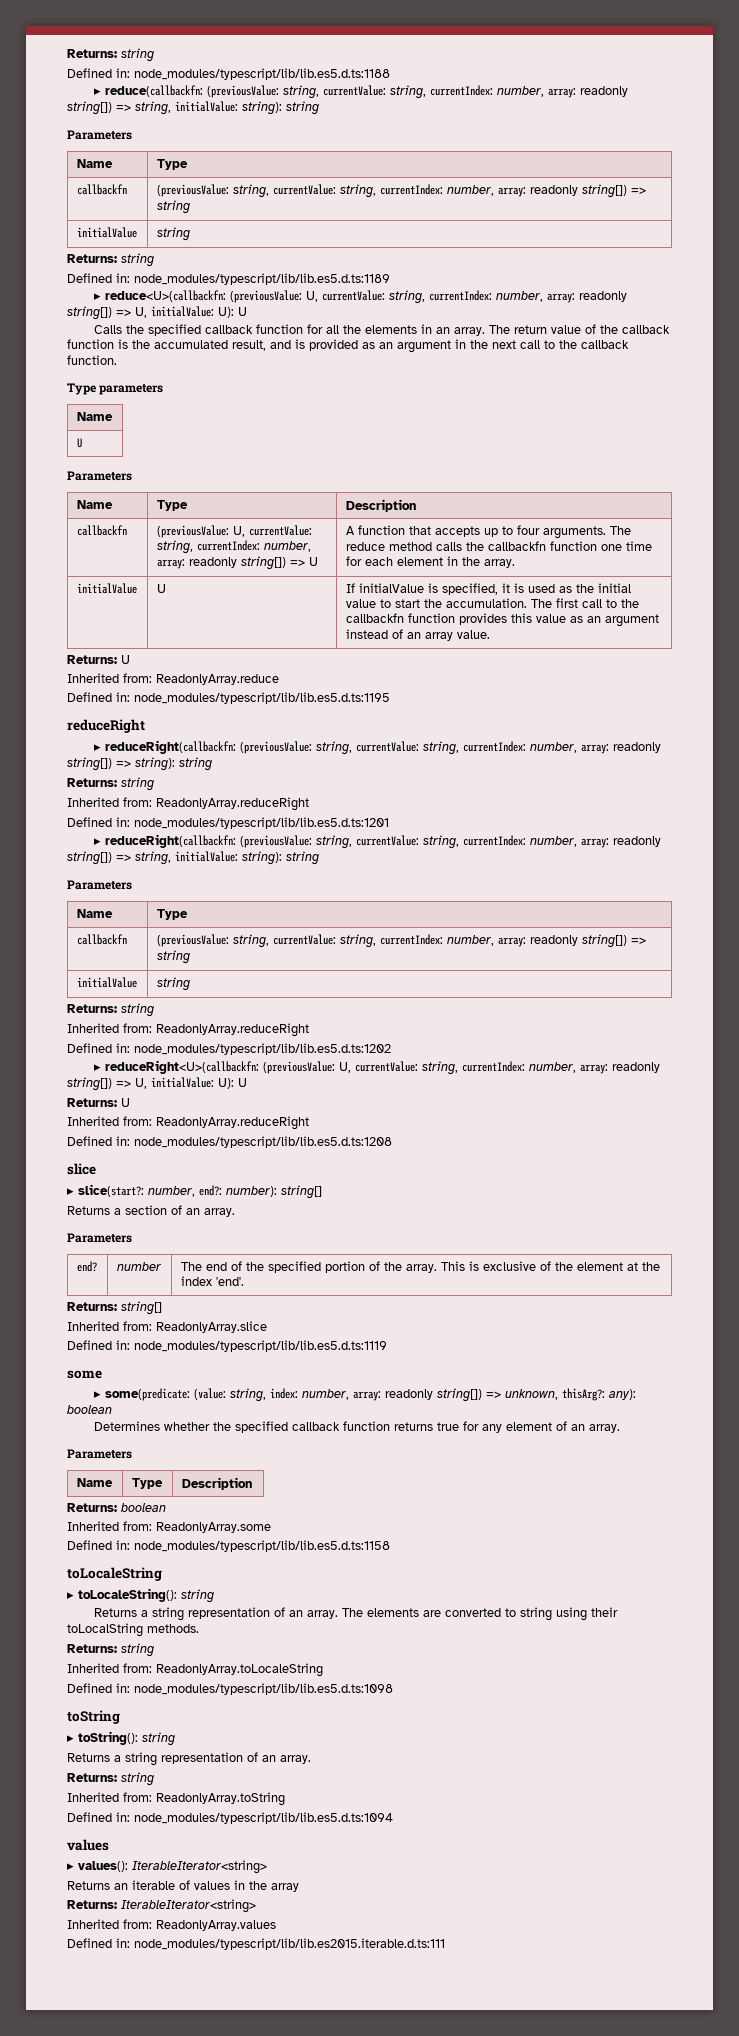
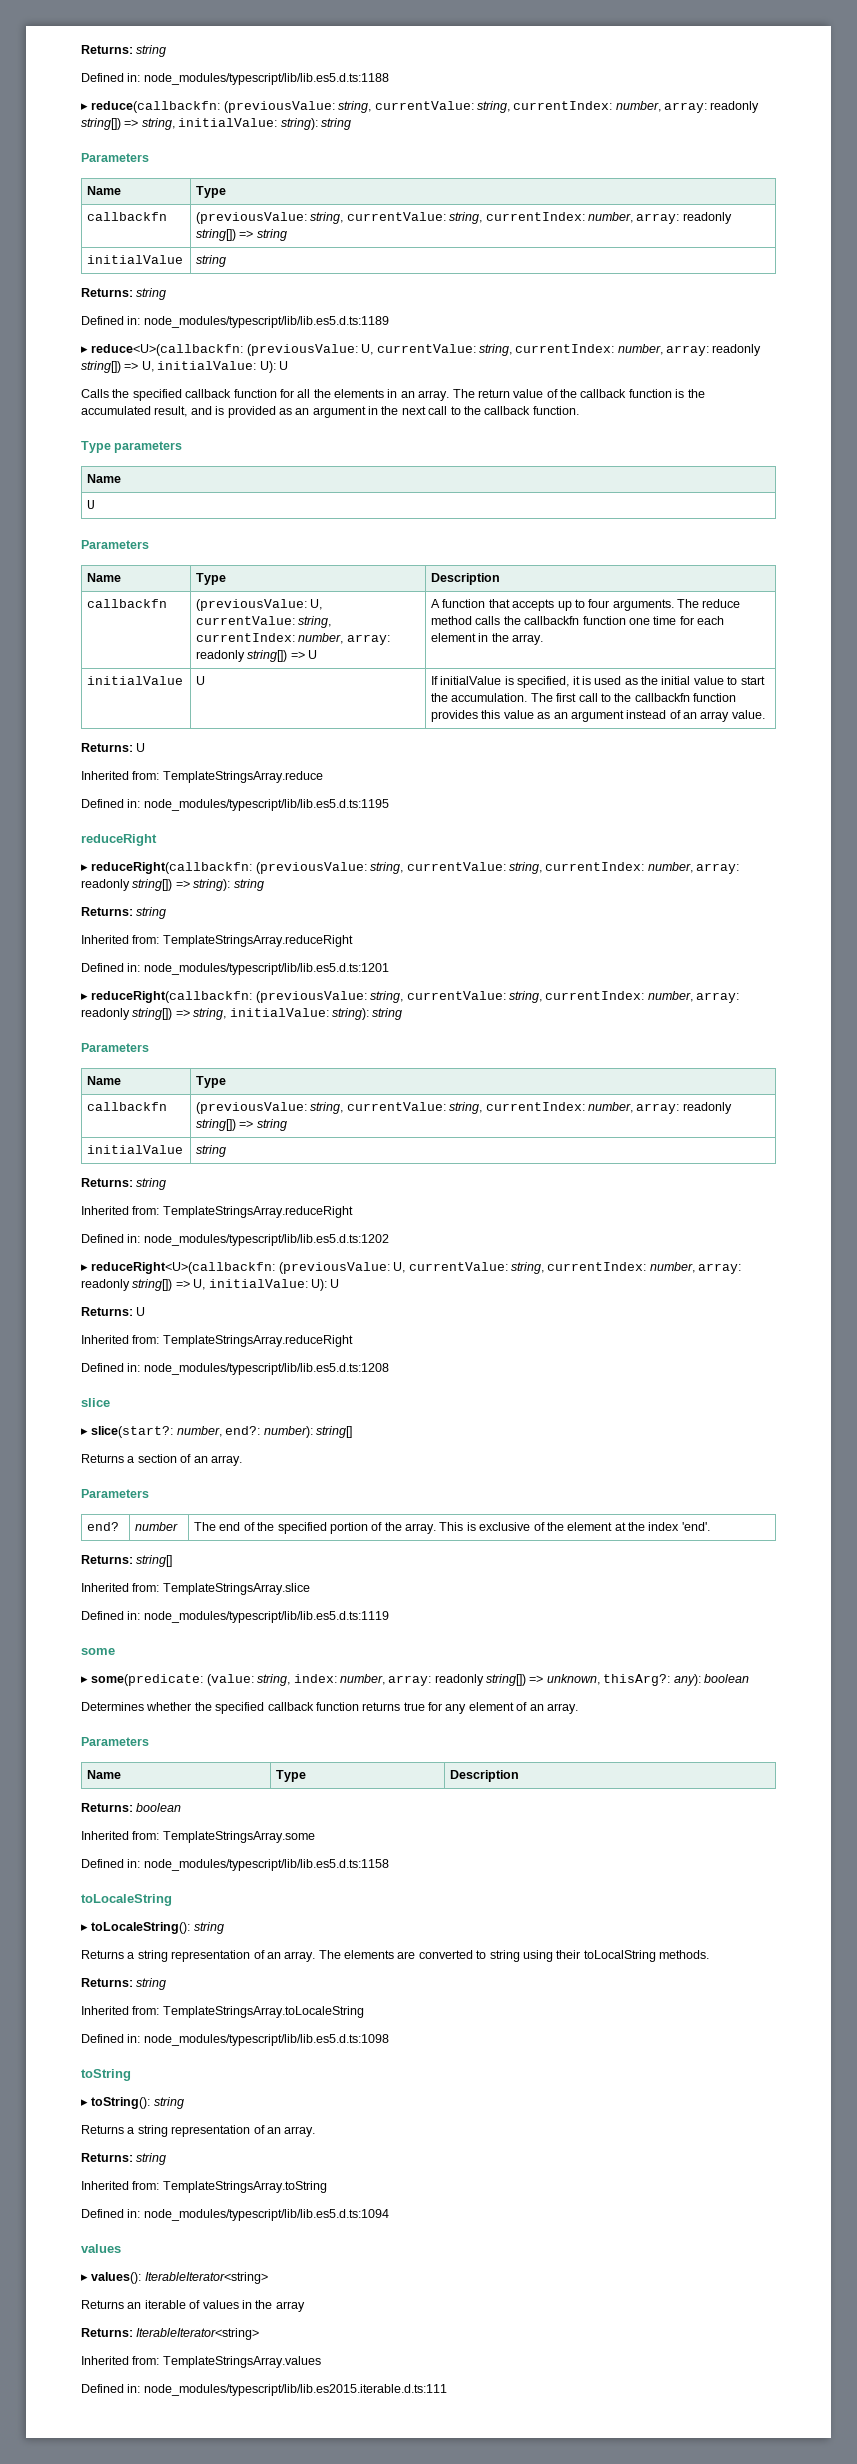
[156,674,279,685] ReadonlyArray.reduce -> [162,771,323,783] TemplateStringsArray.reduce
[156,797,309,811] ReadonlyArray.reduceRight -> [162,935,353,947] TemplateStringsArray.reduceRight
[156,1023,309,1037] ReadonlyArray.reduceRight -> [162,1206,353,1218] TemplateStringsArray.reduceRight
[156,1116,309,1130] ReadonlyArray.reduceRight -> [162,1335,353,1347] TemplateStringsArray.reduceRight
[156,1321,267,1333] ReadonlyArray.slice -> [162,1583,310,1595] TemplateStringsArray.slice
[156,1522,271,1533] ReadonlyArray.some -> [162,1831,315,1843] TemplateStringsArray.some
[156,1663,323,1677] ReadonlyArray.toLocaleString -> [162,2006,364,2018] TemplateStringsArray.toLocaleString
[156,1792,285,1806] ReadonlyArray.toString -> [162,2181,327,2193] TemplateStringsArray.toString
[156,1920,276,1931] ReadonlyArray.values -> [162,2356,321,2368] TemplateStringsArray.values

